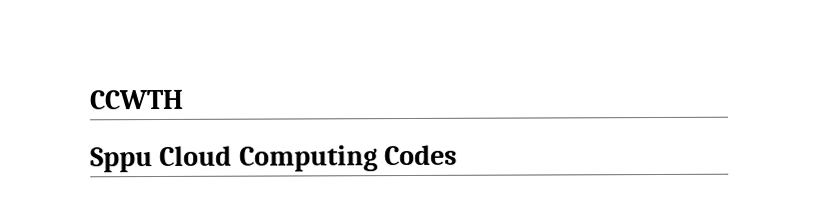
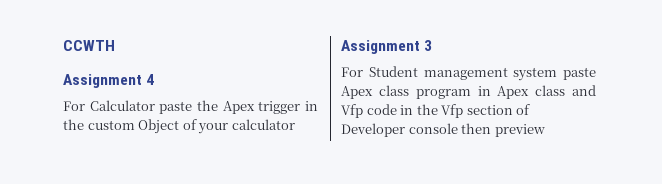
[90,144,458,173] Sppu Cloud Computing Codes -> [63,74,155,88] [63,100,318,114] [63,119,295,134] [341,40,433,54] [341,66,596,81] [341,85,596,99] [341,104,531,118] [341,123,545,137] Assignment 4 // For Calculator paste the Apex trigger in the custom Object of your calculator // Assignment 3 // For Student management system paste Apex class program in Apex class and Vfp code in the Vfp section of Developer console then preview

